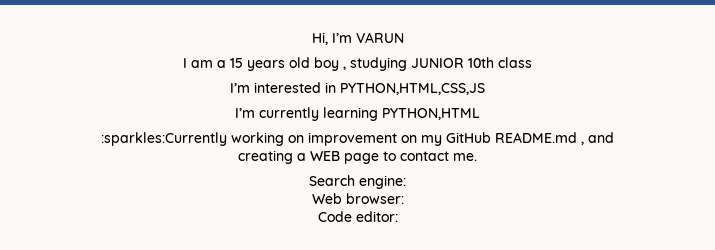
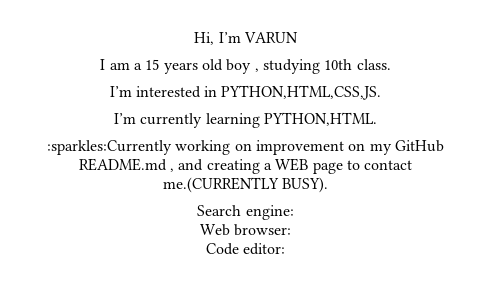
[411,57,532,68] JUNIOR 10th class -> [324,59,391,70] 10th class.
[340,83,485,95] PYTHON,HTML,CSS,JS -> [221,85,382,100] PYTHON,HTML,CSS,JS.
[382,108,480,120] PYTHON,HTML -> [263,112,377,126] PYTHON,HTML.
[453,153,477,161] me. -> [162,177,329,193] me.(CURRENTLY BUSY).

